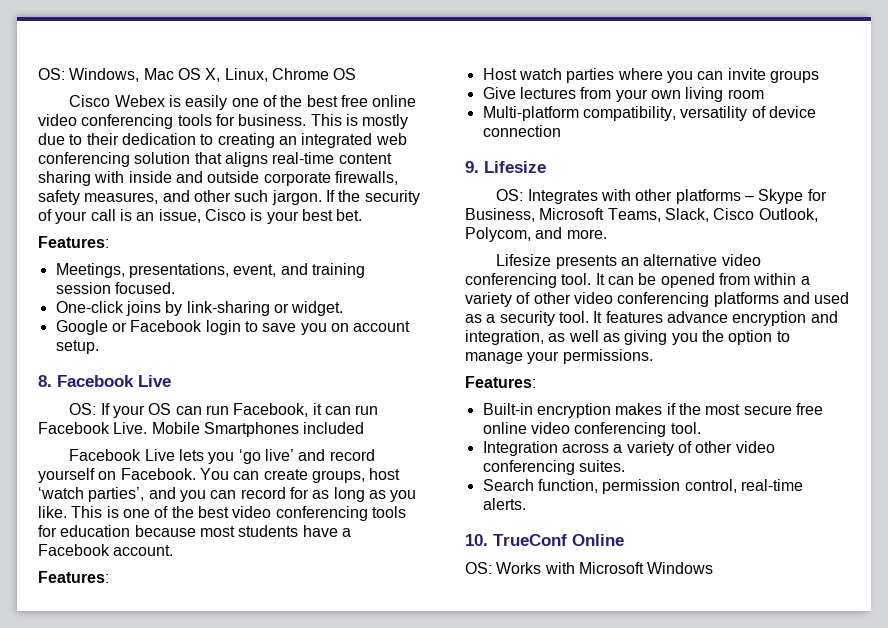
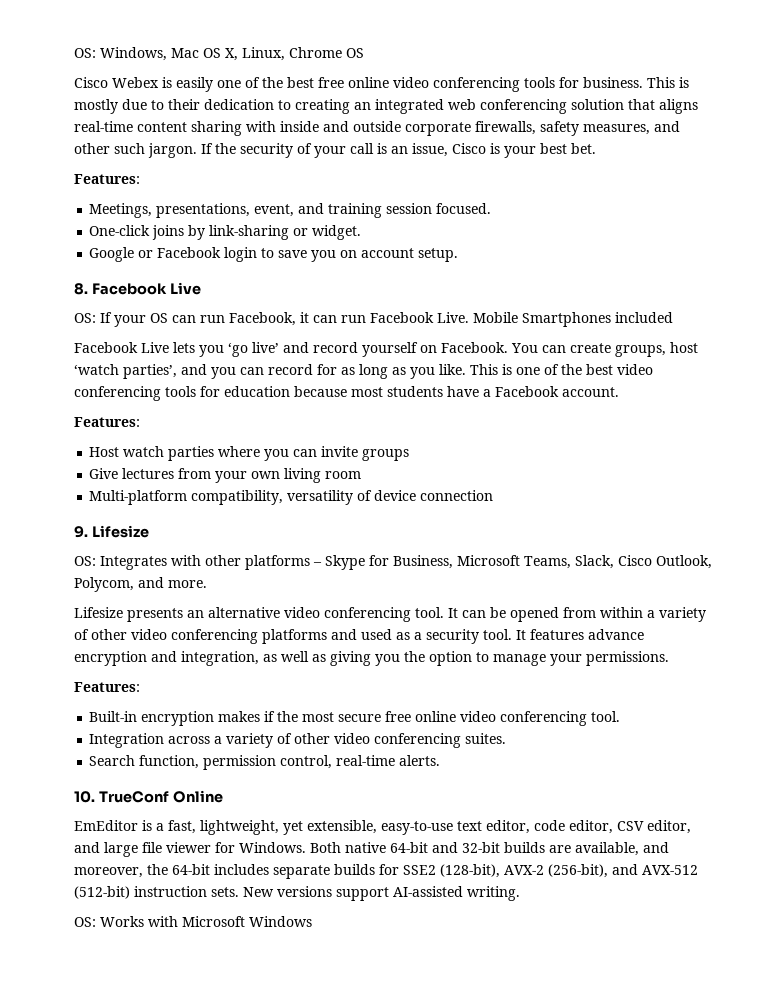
(624, 540) none -> [74,820,691,835] [74,842,669,857] [74,864,698,879] [74,886,520,901] // EmEditor is a fast, lightweight, yet extensible, easy-to-use text editor, code editor, CSV editor, and large file viewer for Windows. Both native 64-bit and 32-bit builds are available, and moreover, the 64-bit includes separate builds for SSE2 (128-bit), AVX-2 (256-bit), and AVX-512 (512-bit) instruction sets. New versions support AI-assisted writing.

